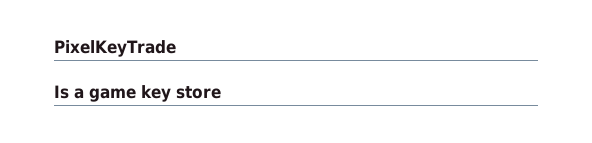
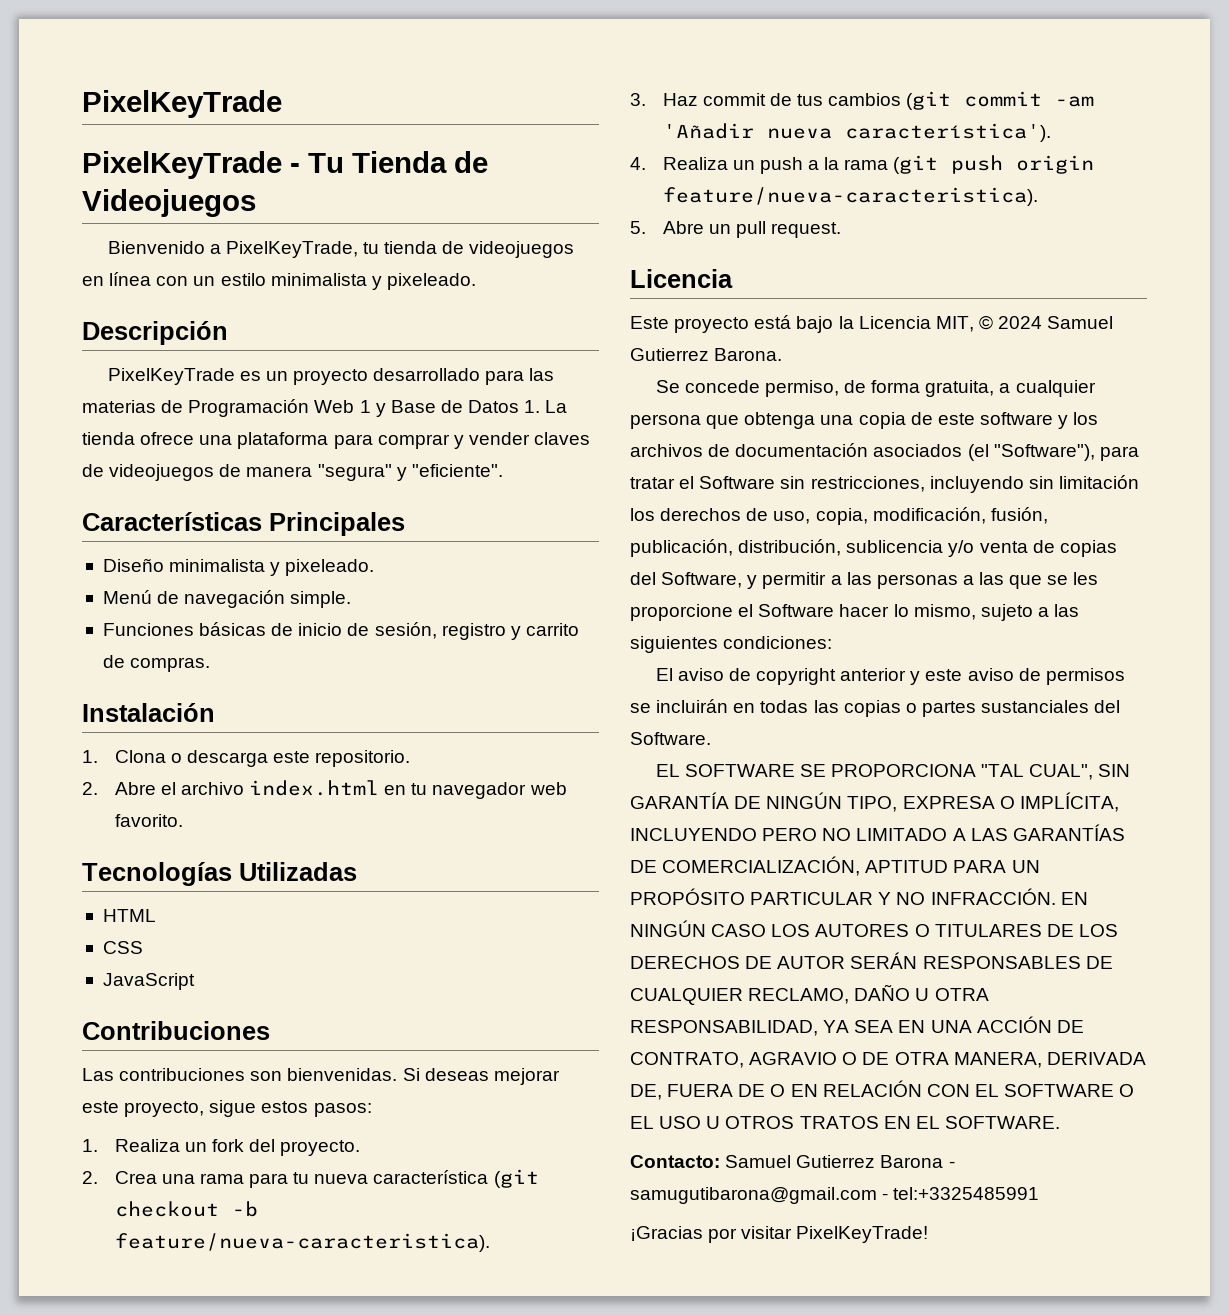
[54,85,221,102] Is a game key store -> [82,151,488,179] [82,189,256,217] [107,241,575,258] [82,272,476,290] [82,321,228,345] [107,368,555,385] [82,399,568,417] [82,432,591,449] [82,464,503,481] [82,512,405,536] [102,558,375,576] [102,590,352,608] [102,622,579,640] [102,655,211,672] [82,703,215,722] [82,750,411,767] [82,780,567,799] [114,814,183,827] [82,862,357,886] [102,909,156,922] [102,941,143,954] [102,973,195,990] [82,1021,270,1040] [82,1068,560,1085] [82,1100,372,1117] [82,1139,361,1156] [82,1169,539,1188] [114,1201,258,1217] [114,1233,490,1252] [630,91,1095,110] [662,123,1051,142] [630,155,1095,174] [662,187,1038,206] [630,221,842,238] [630,269,733,288] [630,315,1114,333] [630,348,783,361] [655,380,1096,397] [630,412,1099,429] [630,443,1139,461] [630,475,1139,493] [630,507,1048,525] [630,539,1117,557] [630,572,1099,589] [630,604,1080,621] [630,636,833,653] [655,668,1125,685] [630,699,1121,717] [630,732,711,745] [655,764,1131,780] [630,792,1119,812] [630,824,1125,841] [630,856,1040,876] [630,888,1088,905] [630,920,1118,937] [630,952,1113,969] [630,984,989,1005] [630,1016,1084,1036] [630,1052,1146,1068] [630,1080,1135,1100] [630,1116,1060,1129] [630,1155,955,1168] [630,1187,1040,1204] [630,1226,929,1243] PixelKeyTrade - Tu Tienda de Videojuegos // Bienvenido a PixelKeyTrade, tu tienda de videojuegos en línea con un estilo minimalista y pixeleado. // Descripción // PixelKeyTrade es un proyecto desarrollado para las materias de Programación Web 1 y Base de Datos 1. La tienda ofrece una plataforma para comprar y vender claves de videojuegos de manera "segura" y "eficiente". // Características Principales // Diseño minimalista y pixeleado. // Menú de navegación simple. // Funciones básicas de inicio de sesión, registro y carrito de compras. // Instalación // 1. Clona o descarga este repositorio. // 2. Abre el archivo index.html en tu navegador web favorito. // Tecnologías Utilizadas // HTML // CSS // JavaScript // Contribuciones // Las contribuciones son bienvenidas. Si deseas mejorar este proyecto, sigue estos pasos: // 1. Realiza un fork del proyecto. // 2. Crea una rama para tu nueva característica (git checkout -b feature/nueva-caracteristica). // 3. Haz commit de tus cambios (git commit -am 'Añadir nueva característica'). // 4. Realiza un push a la rama (git push origin feature/nueva-caracteristica). // 5. Abre un pull request. // Licencia // Este proyecto está bajo la Licencia MIT, © 2024 Samuel Gutierrez Barona. // Se concede permiso, de forma gratuita, a cualquier persona que obtenga una copia de este software y los archivos de documentación asociados (el "Software"), para tratar el Software sin restricciones, incluyendo sin limitación los derechos de uso, copia, modificación, fusión, publicación, distribución, sublicencia y/o venta de copias del Software, y permitir a las personas a las que se les proporcione el Software hacer lo mismo, sujeto a las siguientes condiciones: // El aviso de copyright anterior y este aviso de permisos se incluirán en todas las copias o partes sustanciales del Software. // EL SOFTWARE SE PROPORCIONA "TAL CUAL", SIN GARANTÍA DE NINGÚN TIPO, EXPRESA O IMPLÍCITA, INCLUYENDO PERO NO LIMITADO A LAS GARANTÍAS DE COMERCIALIZACIÓN, APTITUD PARA UN PROPÓSITO PARTICULAR Y NO INFRACCIÓN. EN NINGÚN CASO LOS AUTORES O TITULARES DE LOS DERECHOS DE AUTOR SERÁN RESPONSABLES DE CUALQUIER RECLAMO, DAÑO U OTRA RESPONSABILIDAD, YA SEA EN UNA ACCIÓN DE CONTRATO, AGRAVIO O DE OTRA MANERA, DERIVADA DE, FUERA DE O EN RELACIÓN CON EL SOFTWARE O EL USO U OTROS TRATOS EN EL SOFTWARE. // Contacto: Samuel Gutierrez Barona - samugutibarona@gmail.com - tel:+3325485991 // ¡Gracias por visitar PixelKeyTrade!

